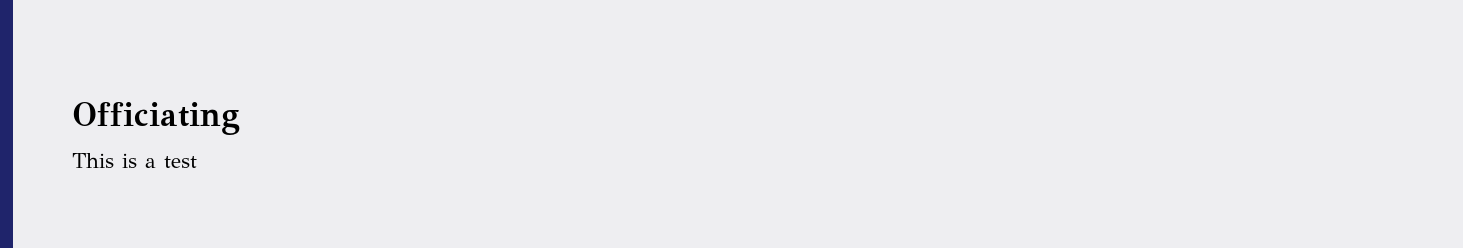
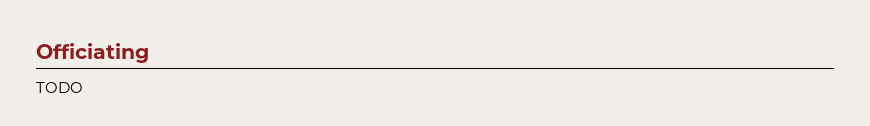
[72,153,197,168] This is a test -> [36,82,83,93] TODO

